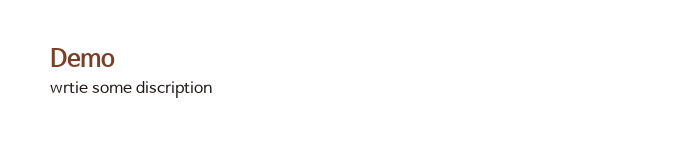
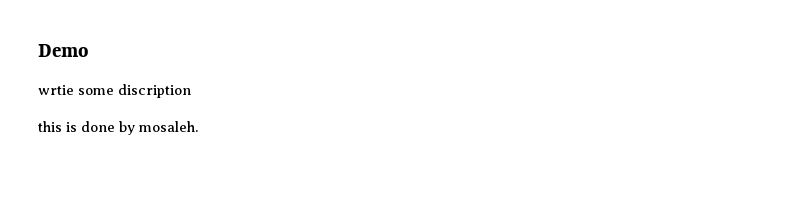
(213, 89) none -> [38,121,198,135] // this is done by mosaleh.

